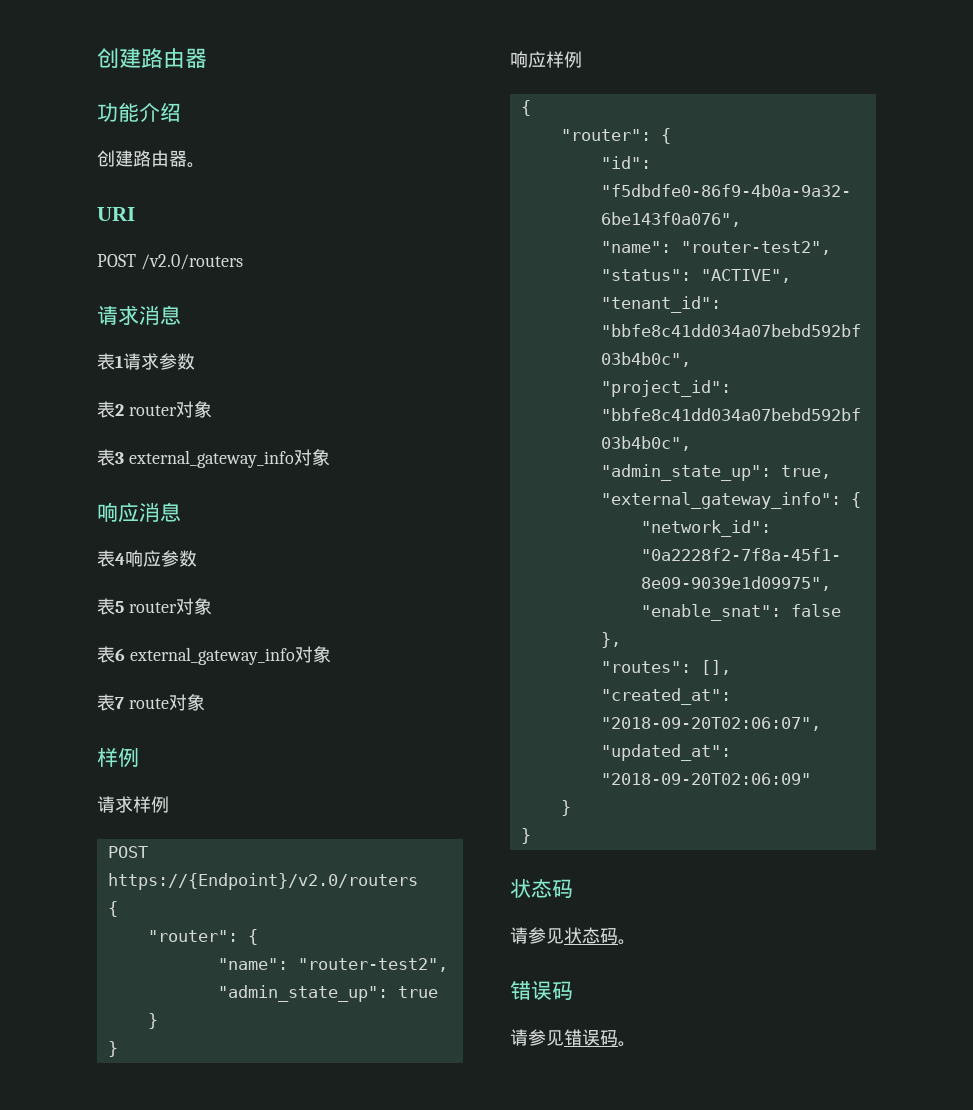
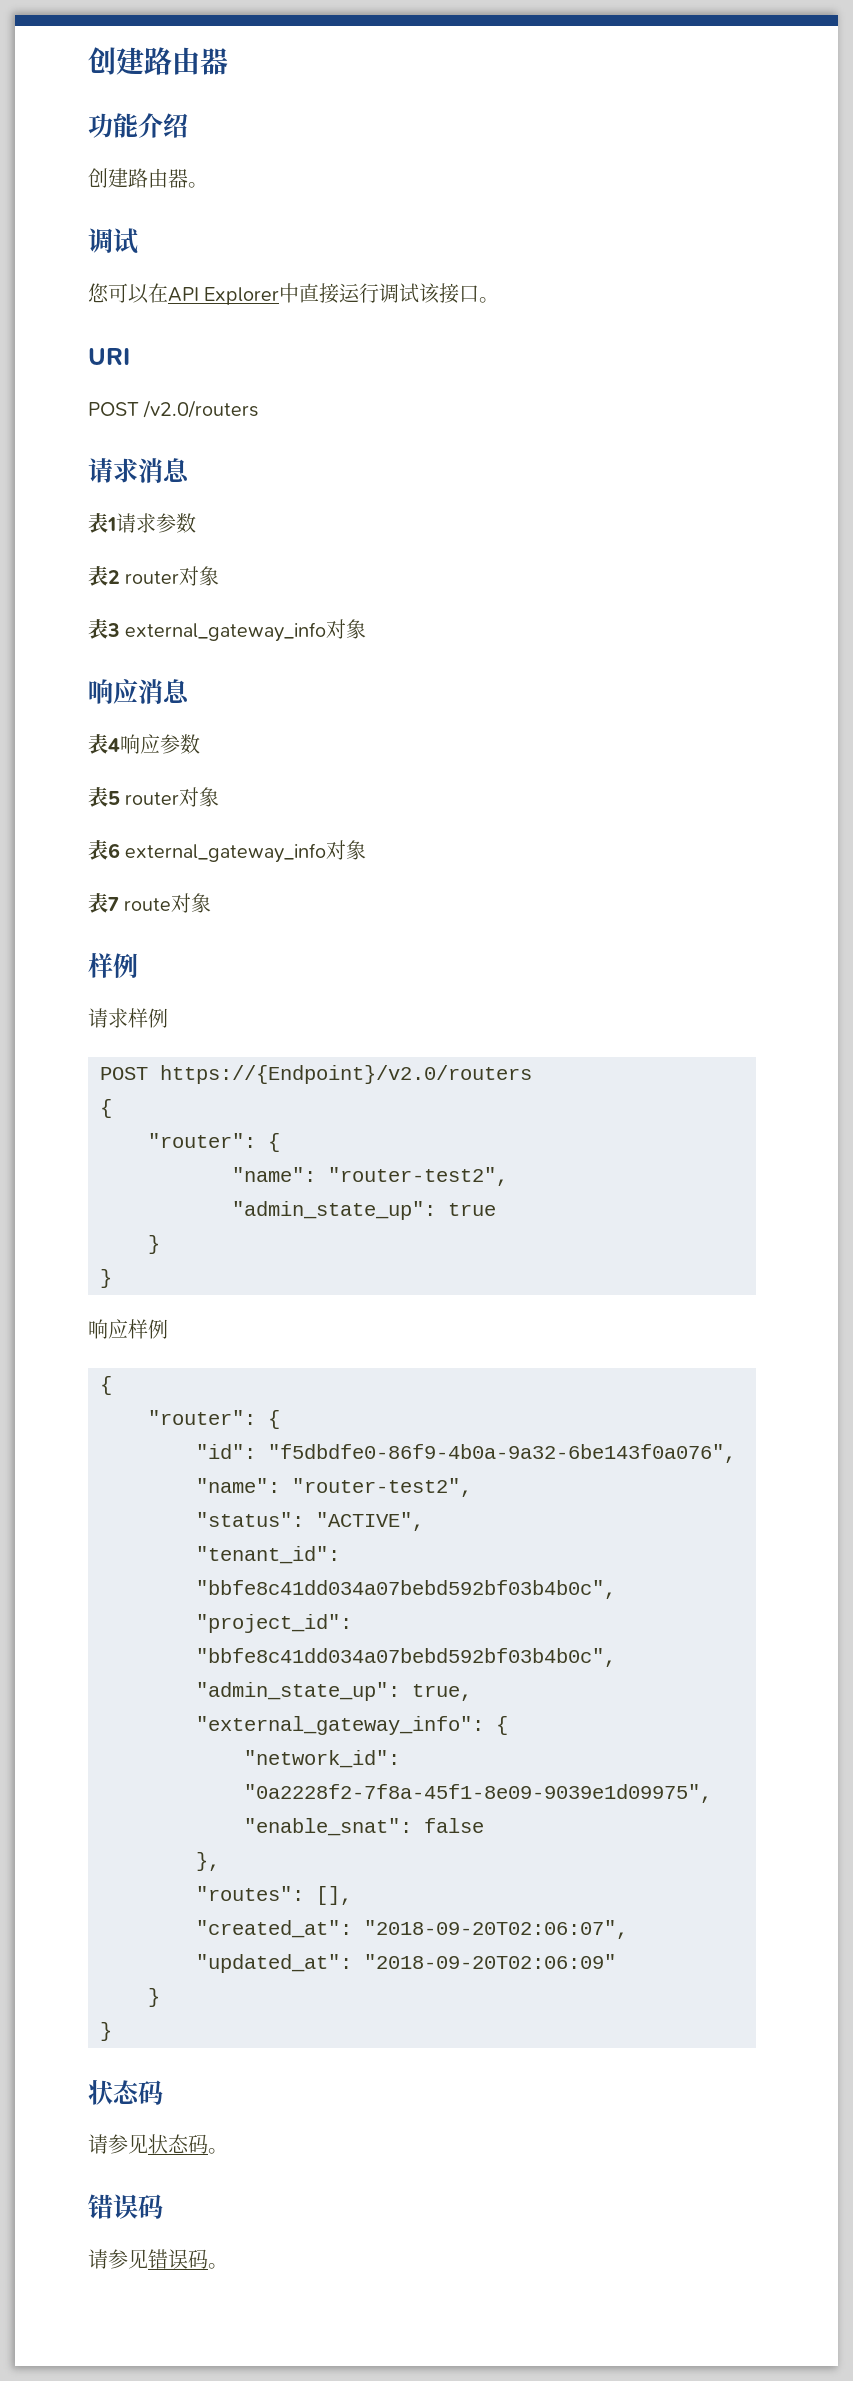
(205, 165) none -> [88,228,138,254] [88,283,500,305] // 调试 // 您可以在API Explorer中直接运行调试该接口。

